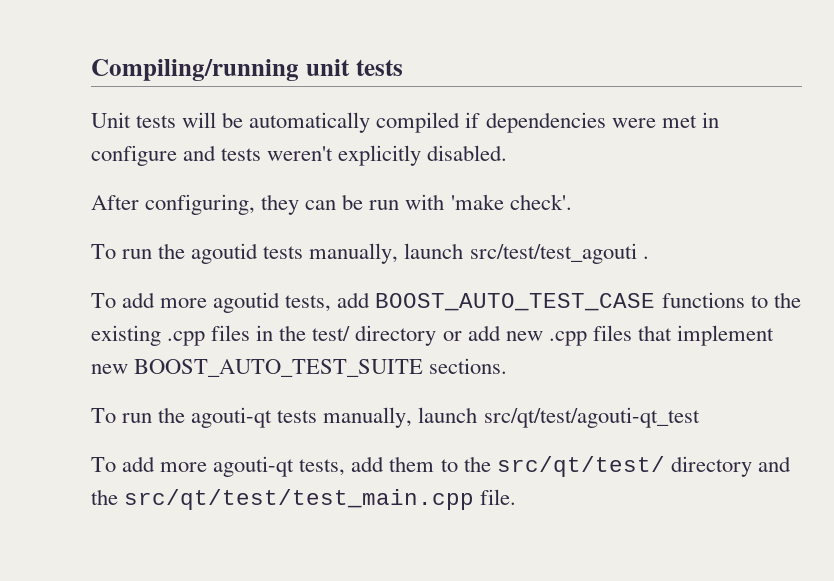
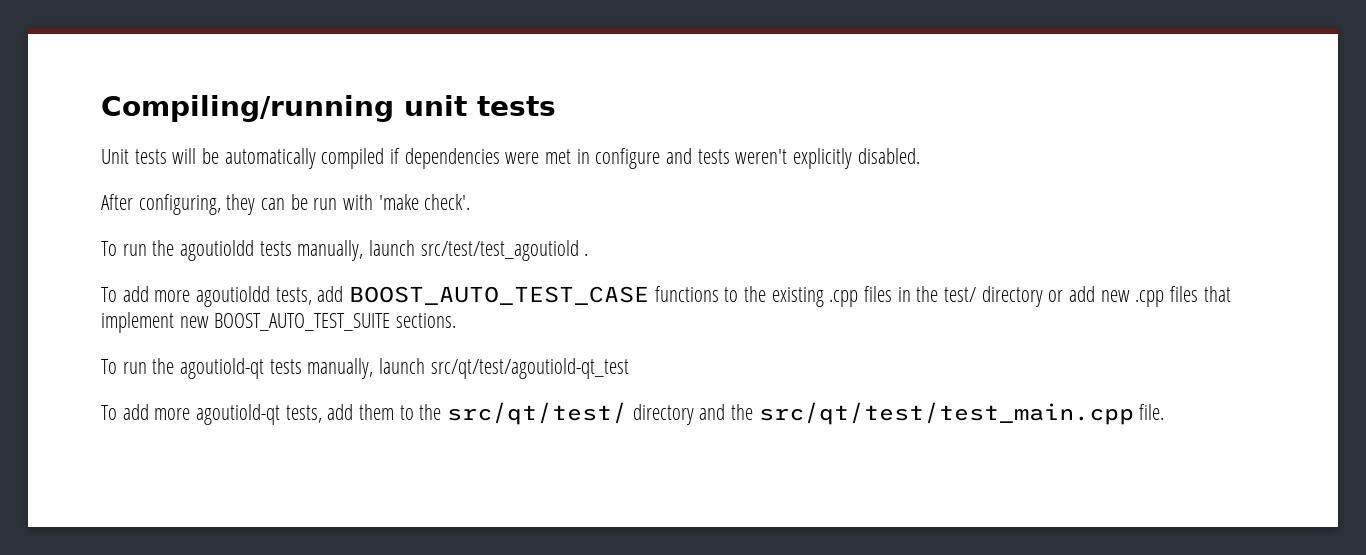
[191,243,637,264] agoutid tests manually, launch src/test/test_agouti -> [179,240,579,261] agoutioldd tests manually, launch src/test/test_agoutiold
[213,292,281,313] agoutid -> [195,286,270,307] agoutioldd
[191,407,700,428] [91,456,295,477] agouti-qt tests manually, launch src/qt/test/agouti-qt_test // To add more agouti-qt -> [179,358,629,379] [101,404,280,425] agoutiold-qt tests manually, launch src/qt/test/agoutiold-qt_test // To add more agoutiold-qt

